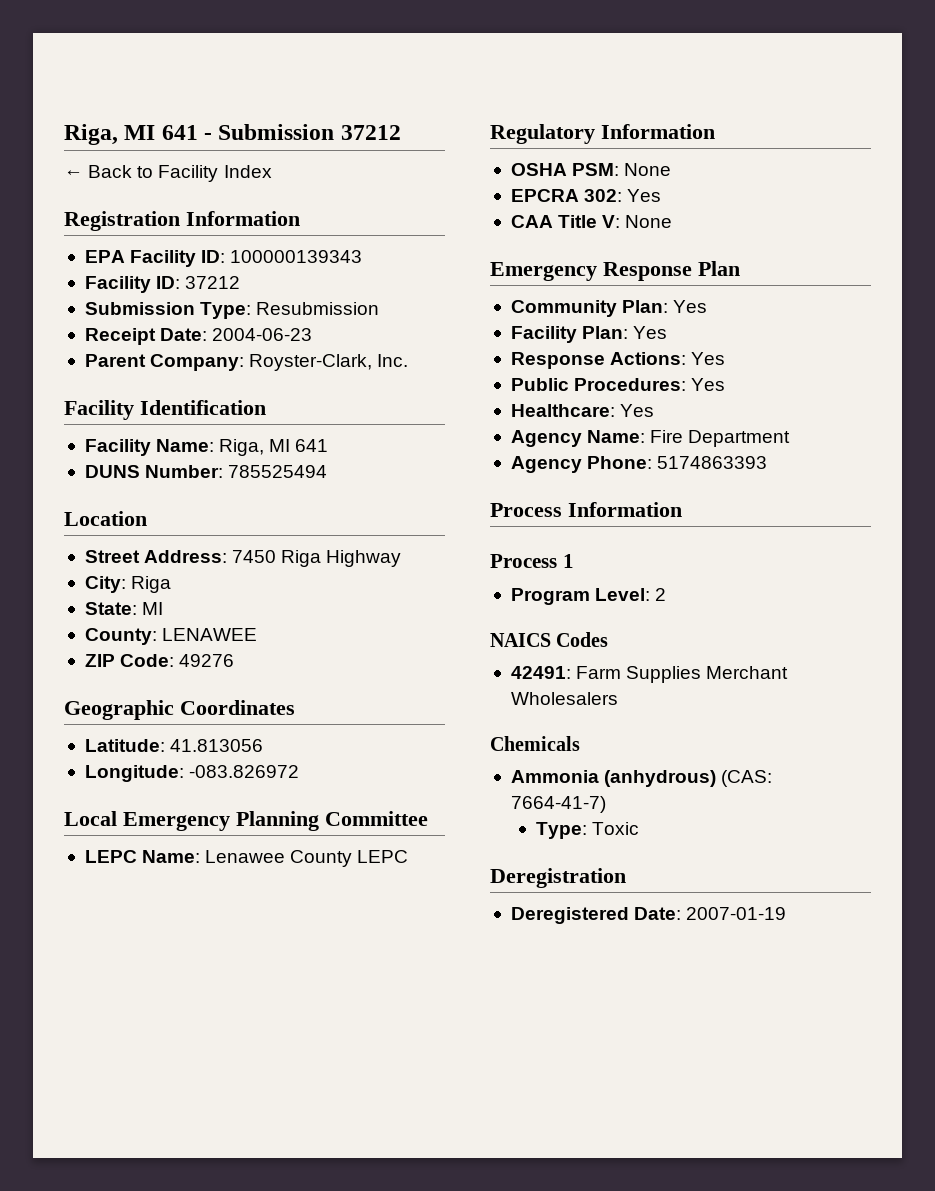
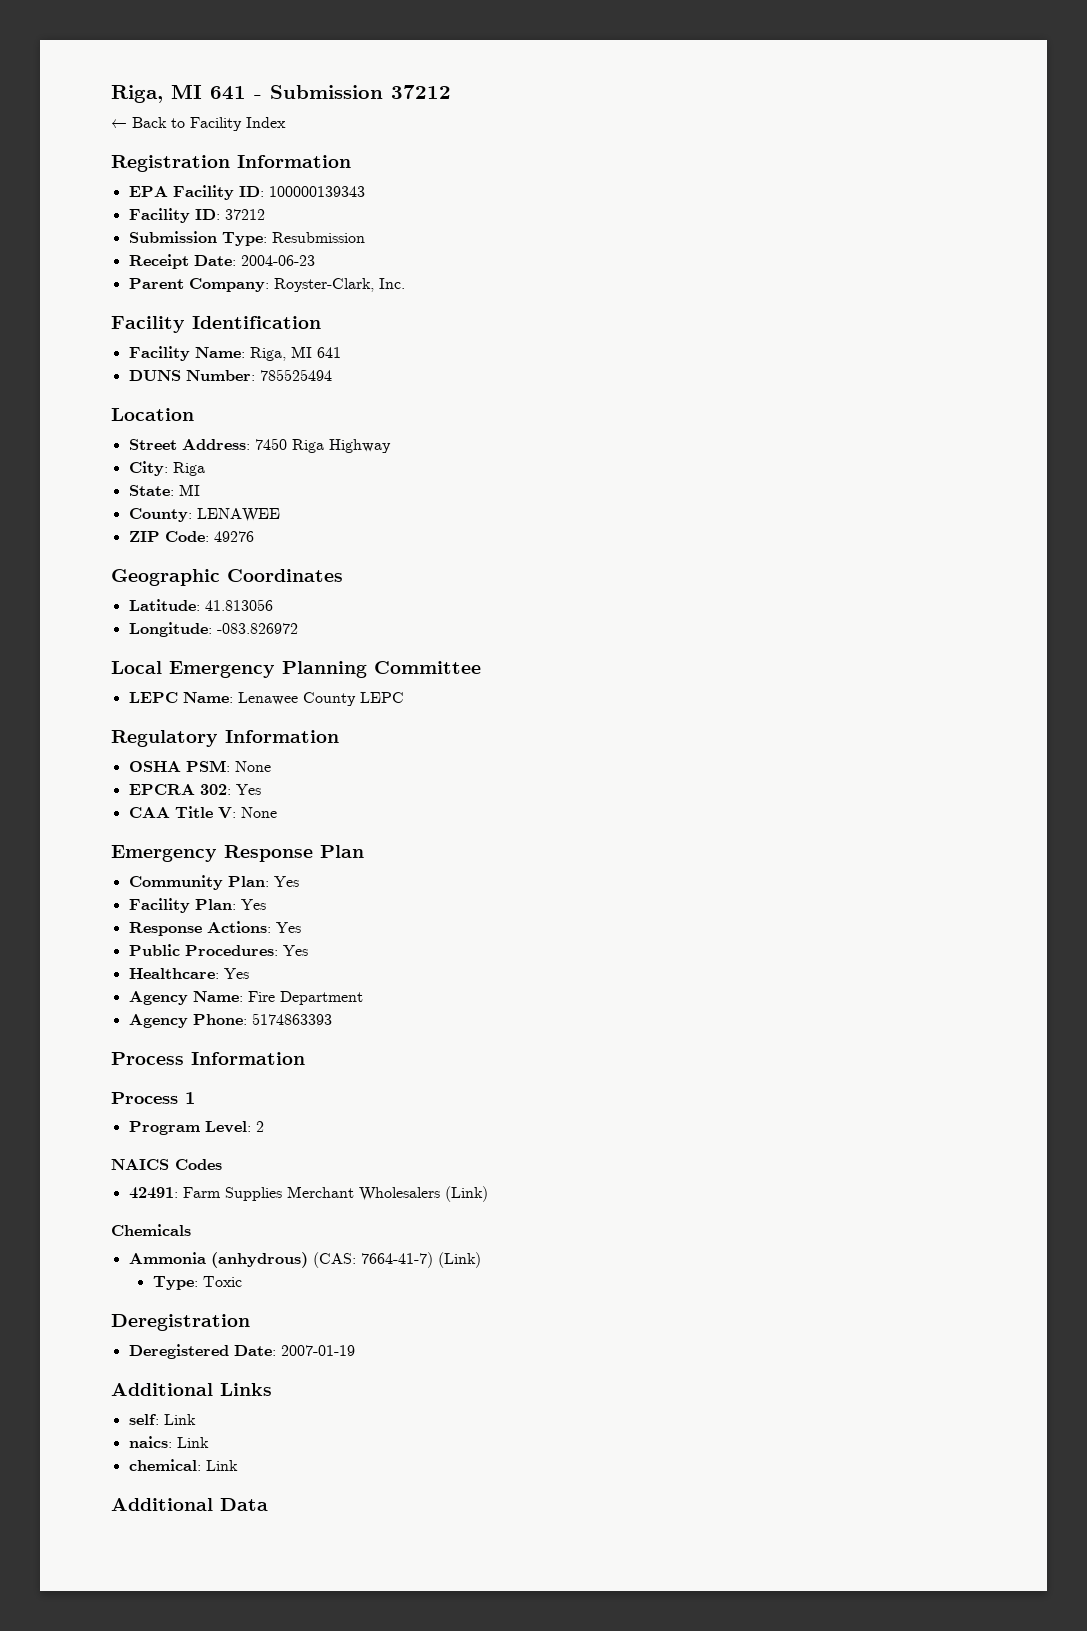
(618, 698) none -> [444,1186,488,1202] (Link)
(606, 804) none -> [437,1252,481,1268] (Link)
(787, 913) none -> [111,1383,272,1396] [128,1414,196,1425] [128,1436,209,1448] [128,1459,238,1471] [111,1498,268,1511] // Additional Links // self: Link // naics: Link // chemical: Link // Additional Data

